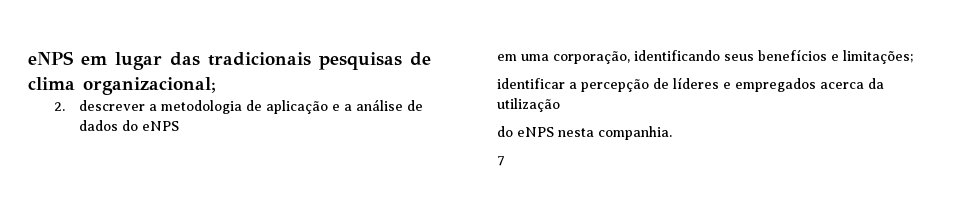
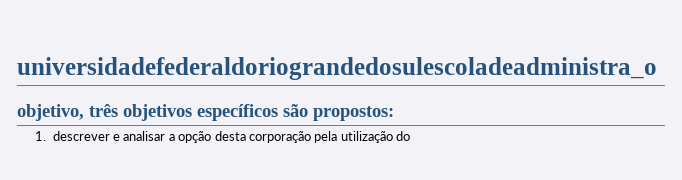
[28,51,431,70] [28,77,216,95] [53,99,424,114] [79,120,180,131] [497,49,913,64] [497,77,884,92] [497,98,560,112] [497,126,672,140] [497,156,505,166] eNPS em lugar das tradicionais pesquisas de clima organizacional; // 2. descrever a metodologia de aplicação e a análise de dados do eNPS // em uma corporação, identificando seus benefícios e limitações; // identificar a percepção de líderes e empregados acerca da utilização // do eNPS nesta companhia. // 7 -> [17,57,657,80] [17,104,394,121] [34,131,411,143] universidadefederaldoriograndedosulescoladeadministra_o // objetivo, três objetivos específicos são propostos: // 1. descrever e analisar a opção desta corporação pela utilização do

